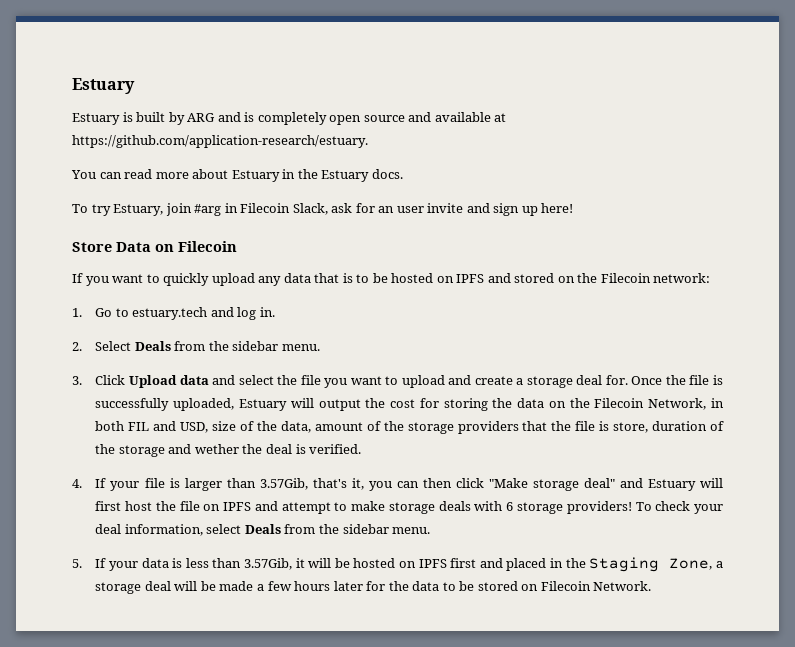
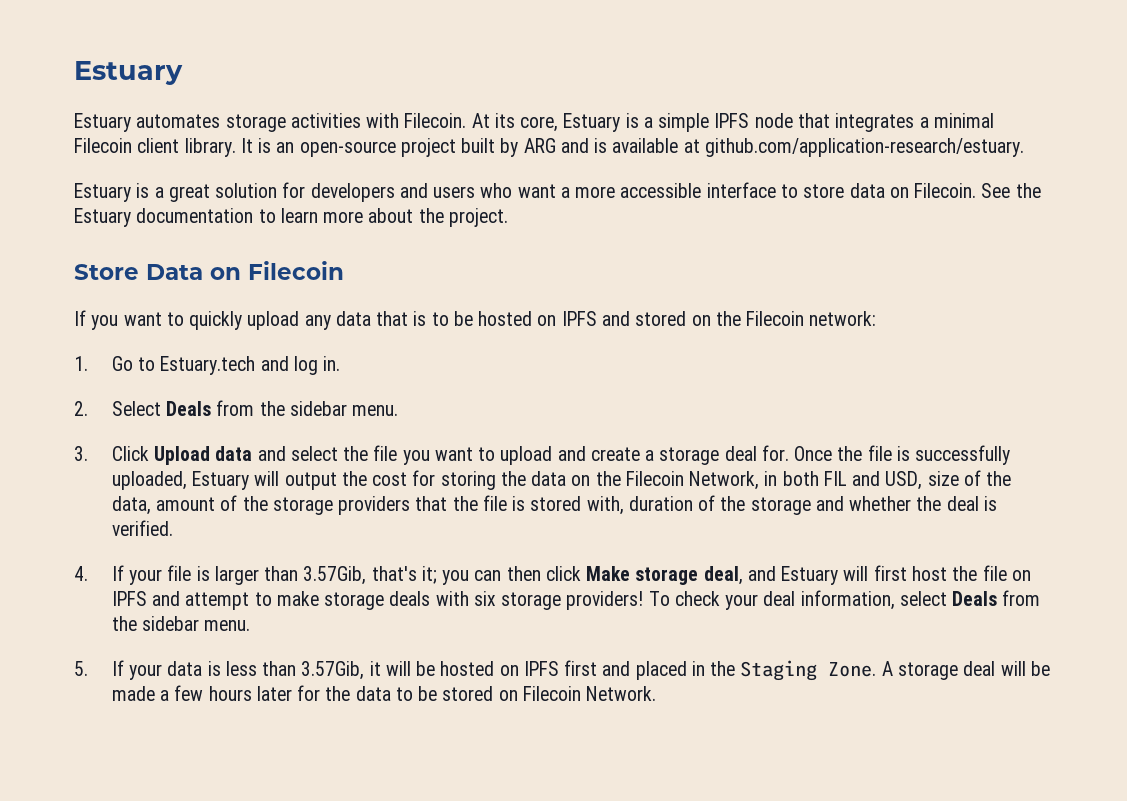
[122,112,133,122] is -> [136,113,994,132] [74,138,456,157] automates storage activities with Filecoin. At its core, Estuary is a simple IPFS node that integrates a minimal Filecoin client library. It is an open-source project
[257,112,507,125] [72,135,368,148] [71,169,403,182] [72,203,574,216] completely open source and available at https://github.com/application-research/estuary. // You can read more about Estuary in the Estuary docs. // To try Estuary, join #arg in Filecoin Slack, ask for an user invite and sign up here! -> [612,138,1024,157] [74,182,1041,202] [74,208,508,227] available at github.com/application-research/estuary. // Estuary is a great solution for developers and users who want a more accessible interface to store data on Filecoin. See the Estuary documentation to learn more about the project.
[132,307,208,320] estuary.tech -> [160,356,256,375] Estuary.tech
[613,422,649,433] store, -> [530,496,624,515] stored with,
[194,444,239,454] wether -> [849,496,912,511] whether
[351,478,364,490] it, -> [421,566,437,584] it;
[488,478,615,491] "Make storage deal" -> [586,566,743,585] Make storage deal,
[506,502,514,511] 6 -> [473,591,496,606] six
[669,558,723,570] Zone, a -> [828,661,893,677] Zone. A

